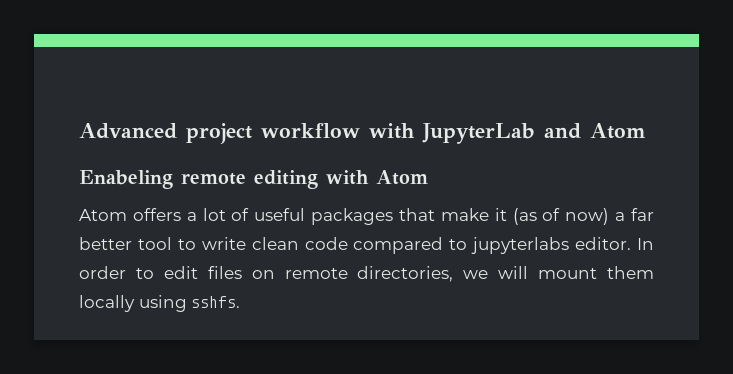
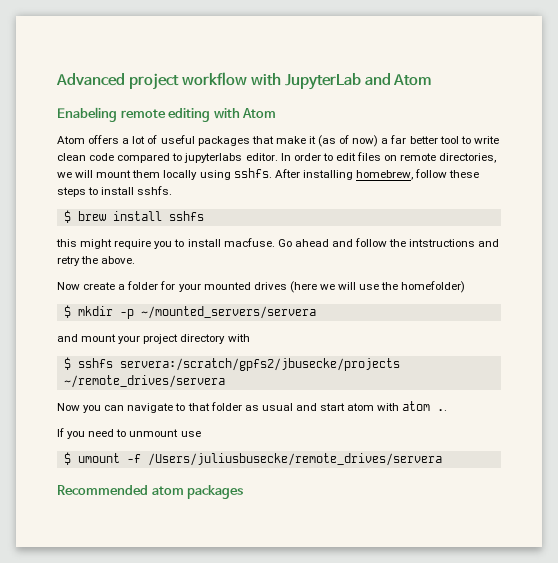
(241, 302) none -> [274,169,480,180] [57,186,173,197] [63,210,204,223] [56,238,500,249] [57,256,136,266] [57,281,466,293] [63,305,316,319] [57,334,250,344] [63,357,400,371] [63,375,225,388] [57,401,448,413] [57,428,201,439] [63,452,442,466] [57,485,244,499] After installing homebrew, follow these steps to install sshfs. // $ brew install sshfs // this might require you to install macfuse. Go ahead and follow the intstructions and retry the above. // Now create a folder for your mounted drives (here we will use the homefolder) // $ mkdir -p ~/mounted_servers/servera // and mount your project directory with // $ sshfs servera:/scratch/gpfs2/jbusecke/projects ~/remote_drives/servera // Now you can navigate to that folder as usual and start atom with atom .. // If you need to unmount use // $ umount -f /Users/juliusbusecke/remote_drives/servera // Recommended atom packages

